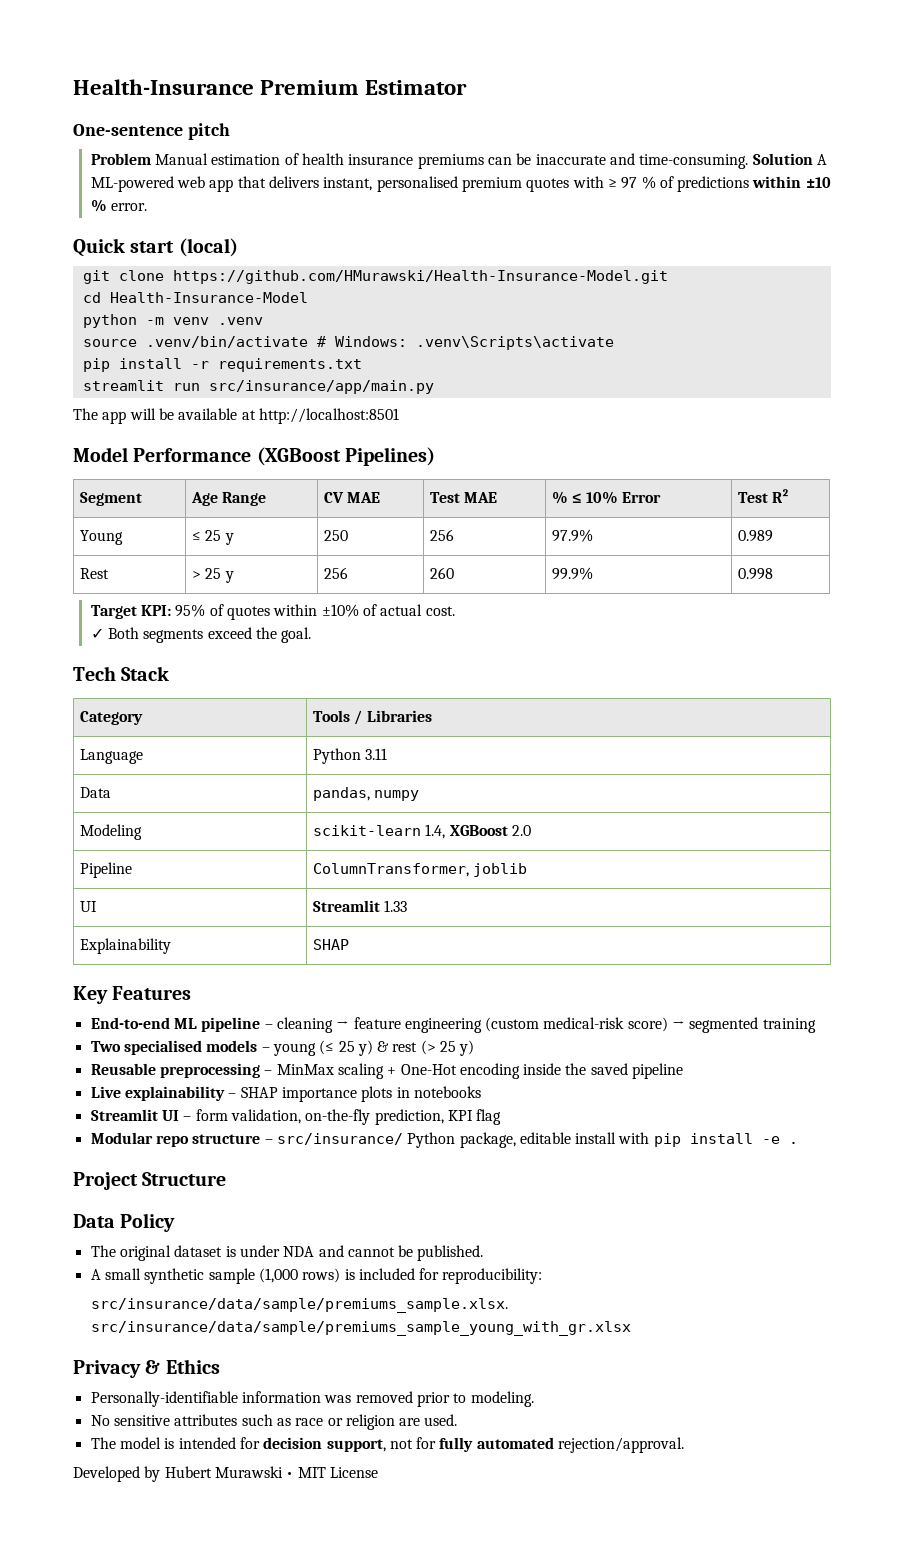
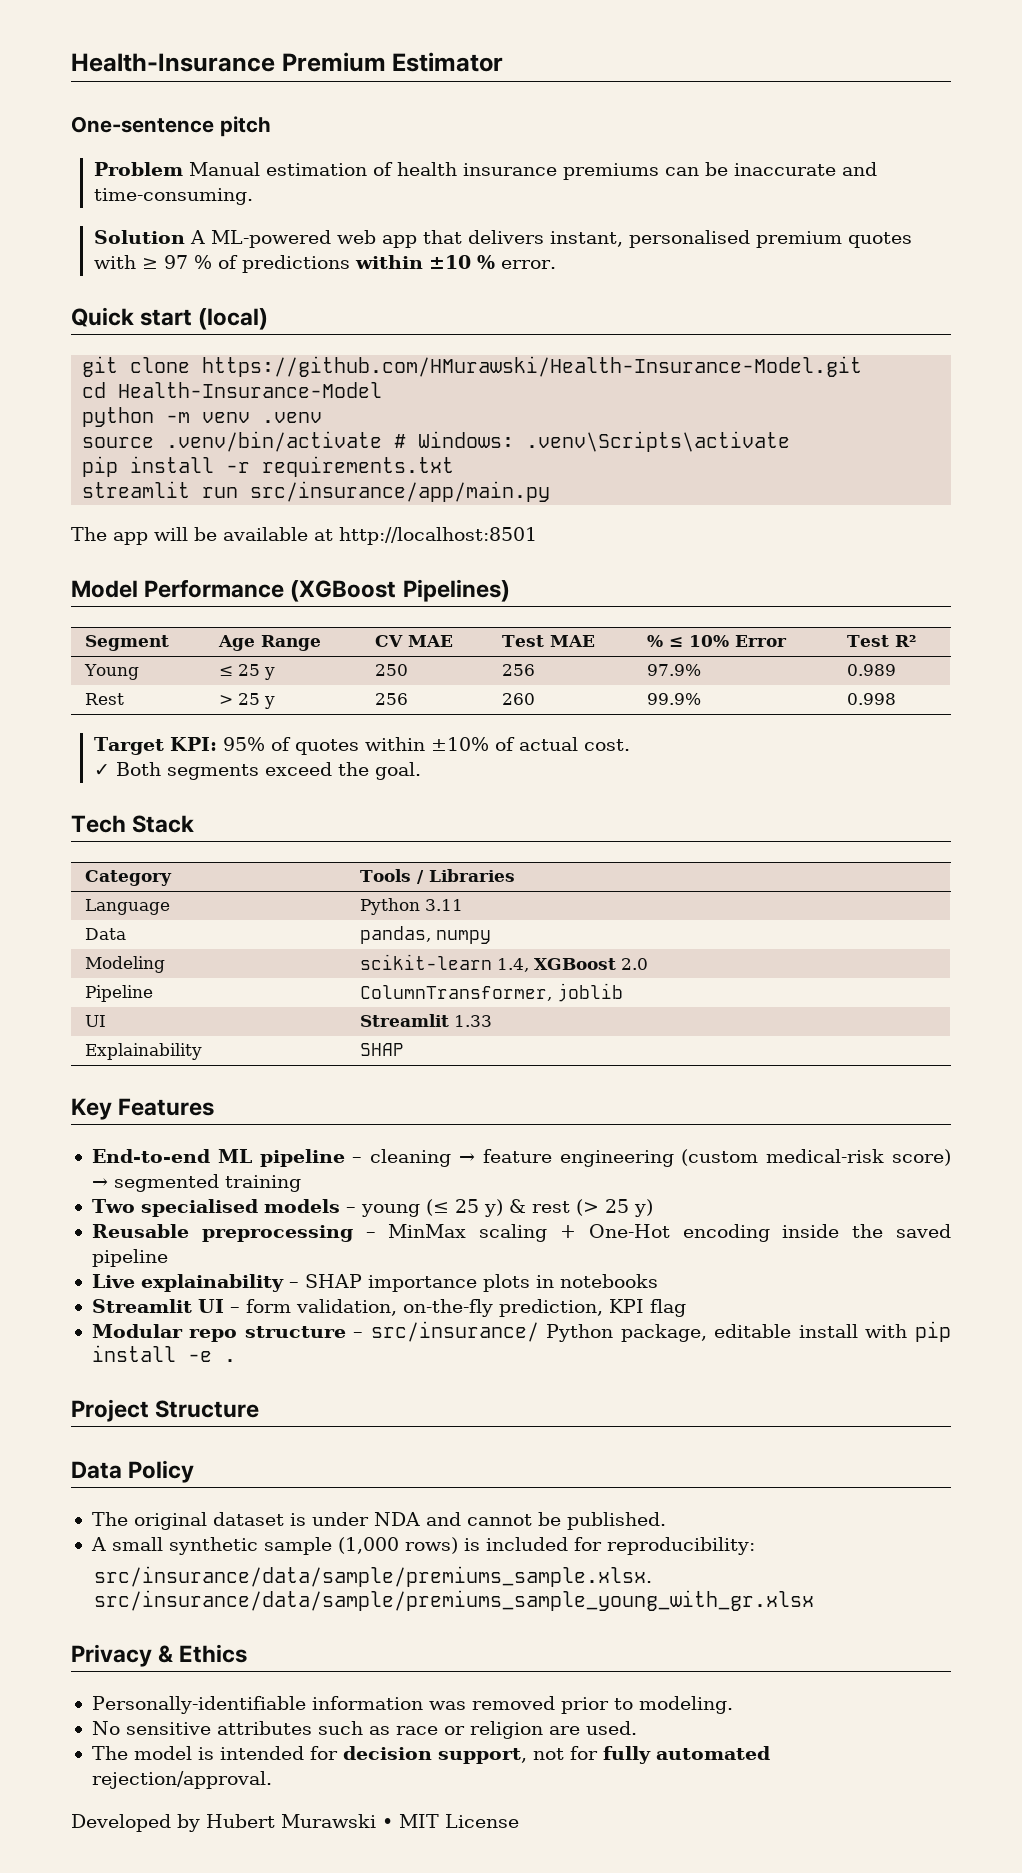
(749, 161) none -> (253, 196) //

